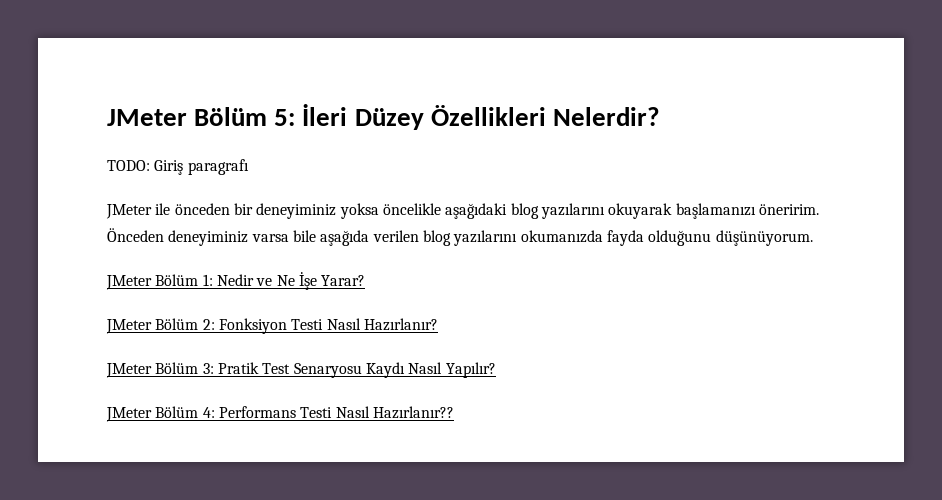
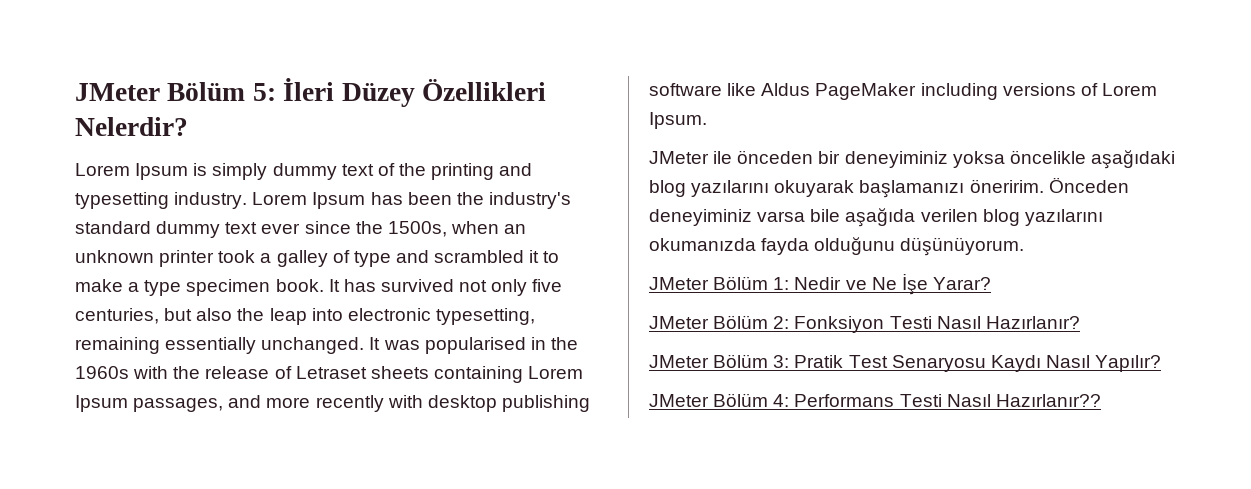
[107,159,249,175] TODO: Giriş paragrafı -> [75,163,533,180] [75,192,571,209] [75,221,527,238] [75,250,560,267] [75,279,563,296] [75,308,535,325] [75,337,578,354] [75,366,584,383] [75,395,590,412] [649,83,1157,100] [649,112,707,129] Lorem Ipsum is simply dummy text of the printing and typesetting industry. Lorem Ipsum has been the industry's standard dummy text ever since the 1500s, when an unknown printer took a galley of type and scrambled it to make a type specimen book. It has survived not only five centuries, but also the leap into electronic typesetting, remaining essentially unchanged. It was popularised in the 1960s with the release of Letraset sheets containing Lorem Ipsum passages, and more recently with desktop publishing software like Aldus PageMaker including versions of Lorem Ipsum.

